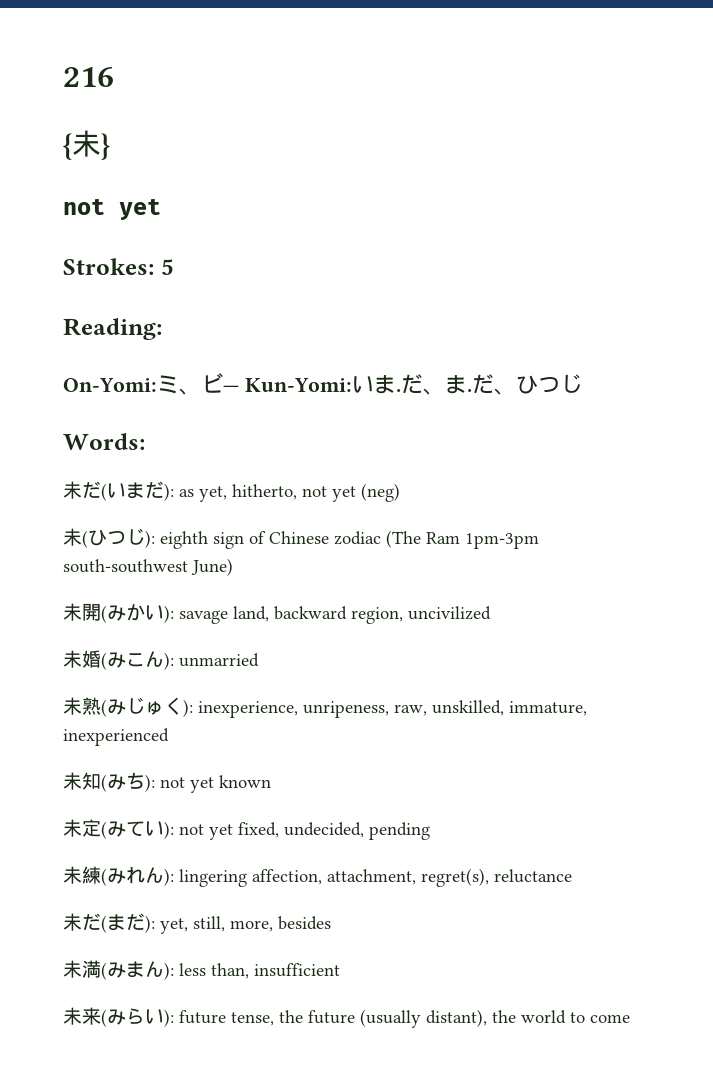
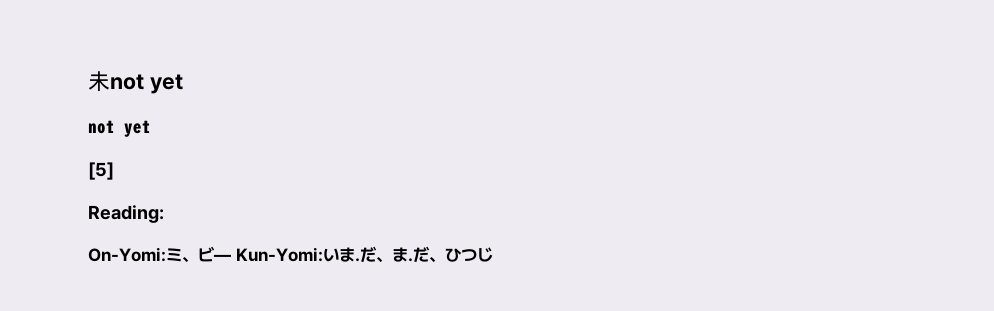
[63,67,114,87] [63,130,110,160] [63,198,161,220] [63,258,174,275] 216 // {未} // not yet // Strokes: 5 -> [88,71,183,94] [88,120,151,137] [88,162,114,180] 未not yet // not yet // [5]
[63,433,145,450] [63,481,400,502] [63,528,539,549] [63,558,233,576] [63,603,491,624] [63,650,259,670] [63,697,587,718] [63,728,169,746] [63,772,271,793] [63,819,430,840] [63,866,572,887] [63,913,331,934] [63,960,340,980] [63,1007,630,1028] // Words: // 未だ(いまだ): as yet, hitherto, not yet (neg) // 未(ひつじ): eighth sign of Chinese zodiac (The Ram 1pm-3pm south-southwest June) // 未開(みかい): savage land, backward region, uncivilized // 未婚(みこん): unmarried // 未熟(みじゅく): inexperience, unripeness, raw, unskilled, immature, inexperienced // 未知(みち): not yet known // 未定(みてい): not yet fixed, undecided, pending // 未練(みれん): lingering affection, attachment, regret(s), reluctance // 未だ(まだ): yet, still, more, besides // 未満(みまん): less than, insufficient // 未来(みらい): future tense, the future (usually distant), the world to come -> (493, 254) none

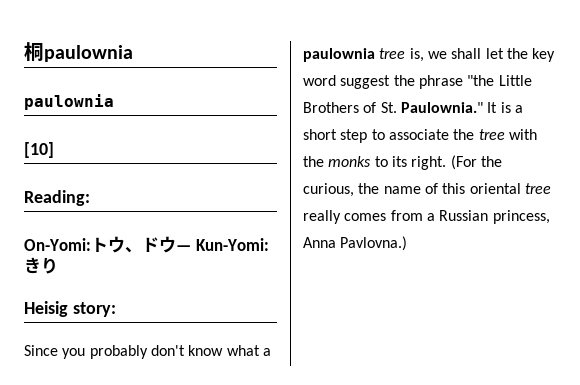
[88,71,183,94] [88,120,151,137] [88,162,114,180] [88,205,164,223] [88,246,493,263] 未not yet // not yet // [5] // Reading: // On-Yomi:ミ、ビ— Kun-Yomi:いま.だ、ま.だ、ひつじ -> [24,42,133,62] [24,94,114,110] [24,142,54,158] [24,190,90,206] [24,236,269,253] [24,257,58,274] [24,301,116,317] [24,345,271,359] [303,48,556,62] [303,75,532,89] [303,102,523,113] [303,129,537,143] [303,155,502,170] [303,183,551,197] [303,210,550,224] [303,236,408,251] 桐paulownia // paulownia // [10] // Reading: // On-Yomi:トウ、ドウ— Kun-Yomi:きり // Heisig story: // Since you probably don't know what a paulownia tree is, we shall let the key word suggest the phrase "the Little Brothers of St. Paulownia." It is a short step to associate the tree with the monks to its right. (For the curious, the name of this oriental tree really comes from a Russian princess, Anna Pavlovna.)

